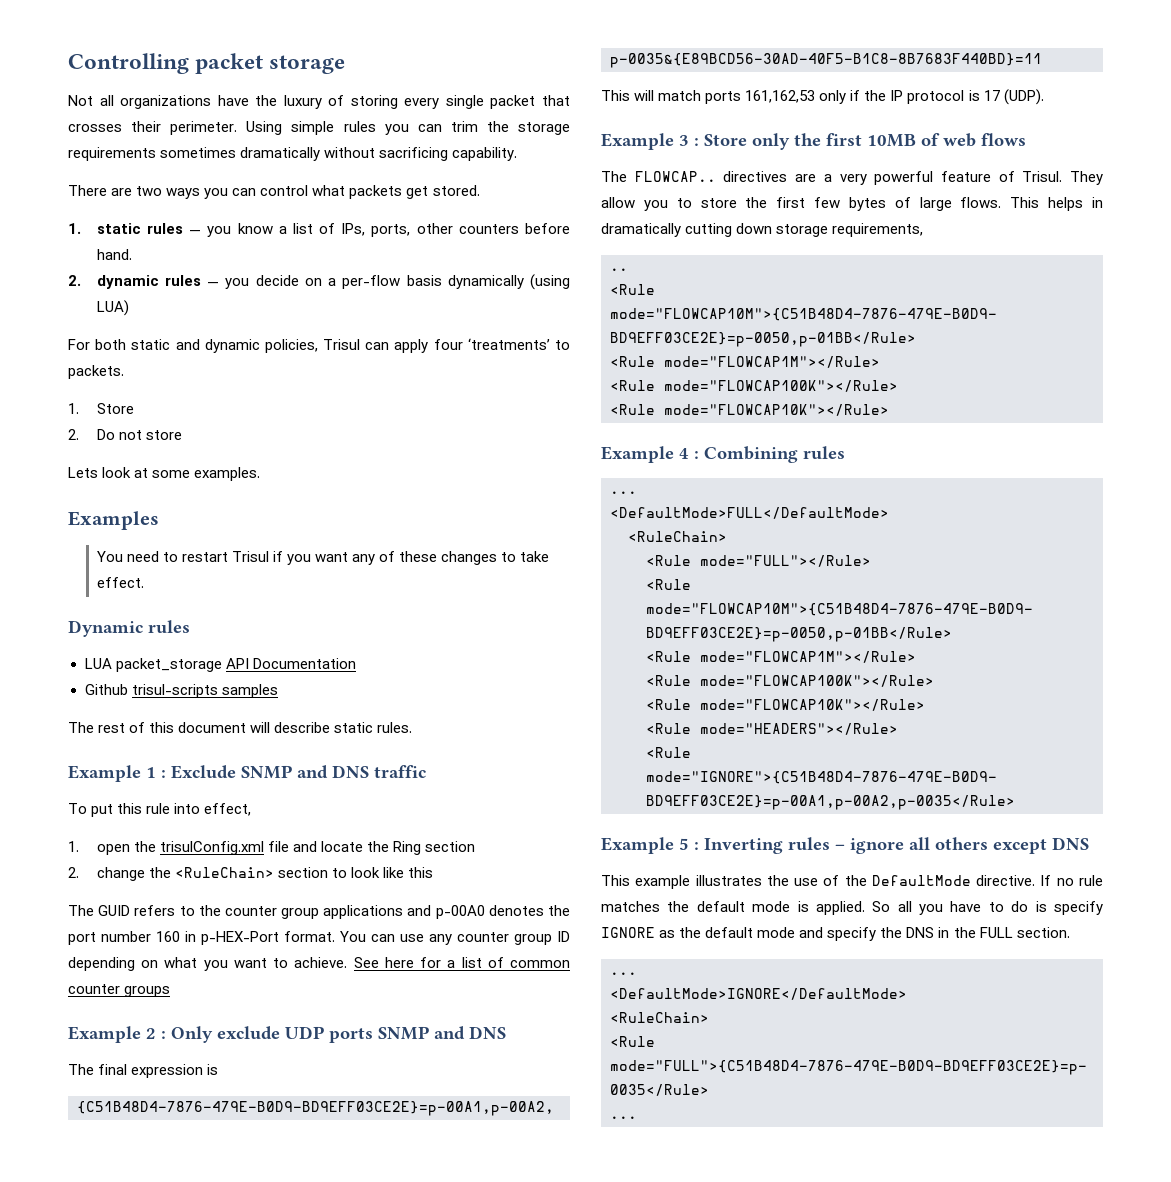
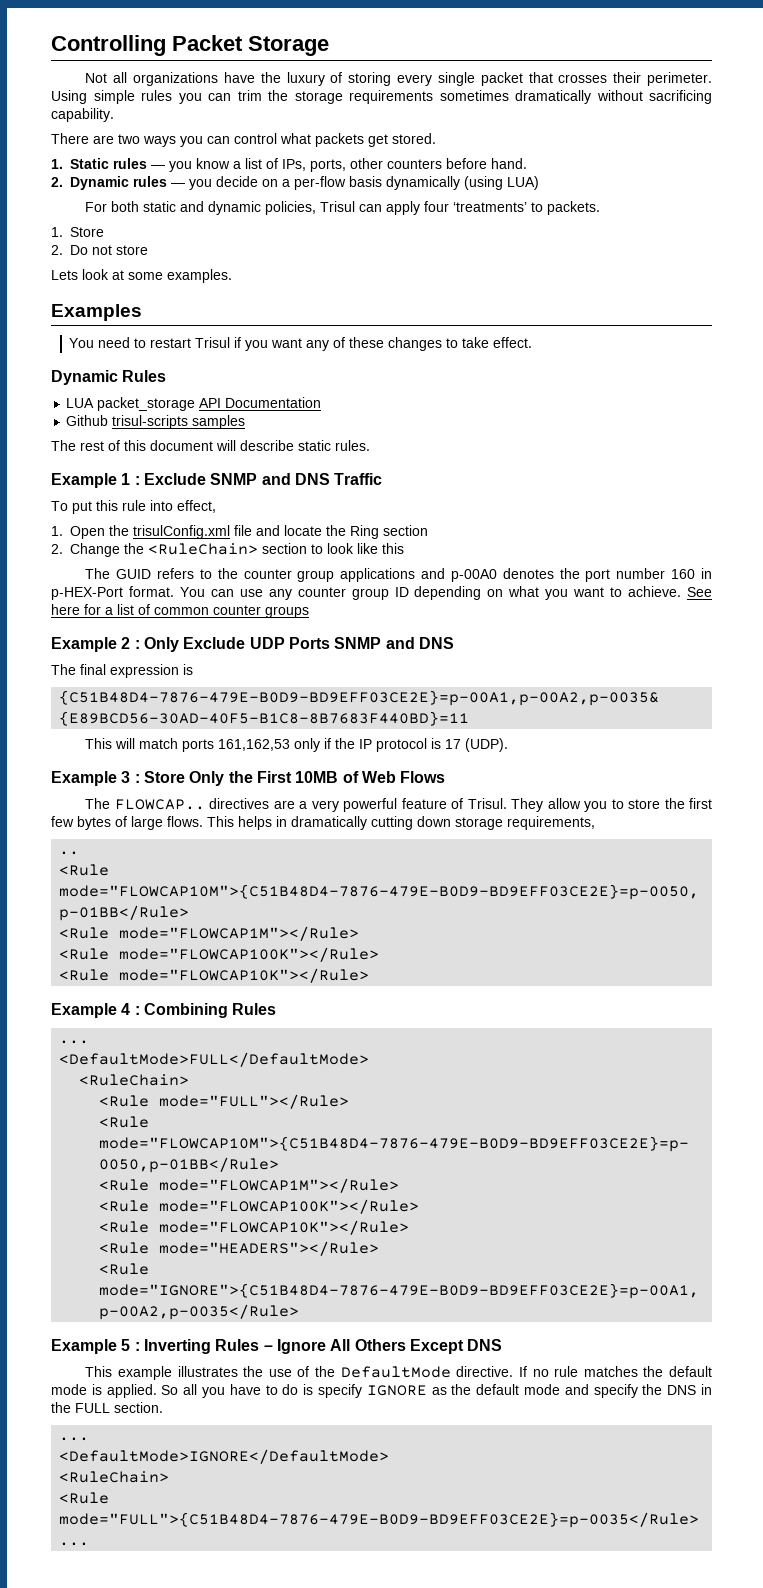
[195,53,346,74] packet storage -> [172,35,329,56] Packet Storage
[96,223,141,234] static -> [70,158,109,169] Static
[96,275,159,289] dynamic -> [70,176,129,190] Dynamic
[148,620,190,634] rules -> [122,370,167,382] Rules
[374,765,426,778] traffic -> [334,473,383,485] Traffic
[96,844,130,855] open -> [70,526,105,539] Open
[96,867,145,881] change -> [70,543,120,557] Change
[217,1026,373,1043] exclude UDP ports -> [183,637,330,649] Exclude UDP Ports
[752,133,1026,150] only the first 10MB of web flows -> [189,771,446,786] Only the First 10MB of Web Flows
[803,446,845,460] rules -> [232,1003,277,1015] Rules
[788,837,1047,854] rules – ignore all others except -> [215,1339,464,1354] Rules – Ignore All Others Except

